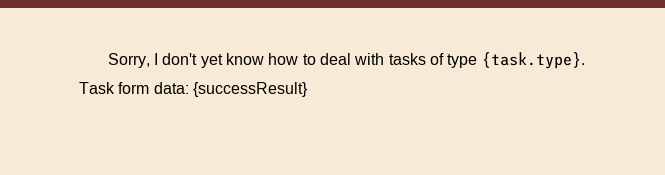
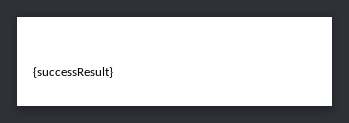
[107,52,585,69] [79,82,189,94] Sorry, I don't yet know how to deal with tasks of type {task.type}. // Task form data: -> (33, 72) none

